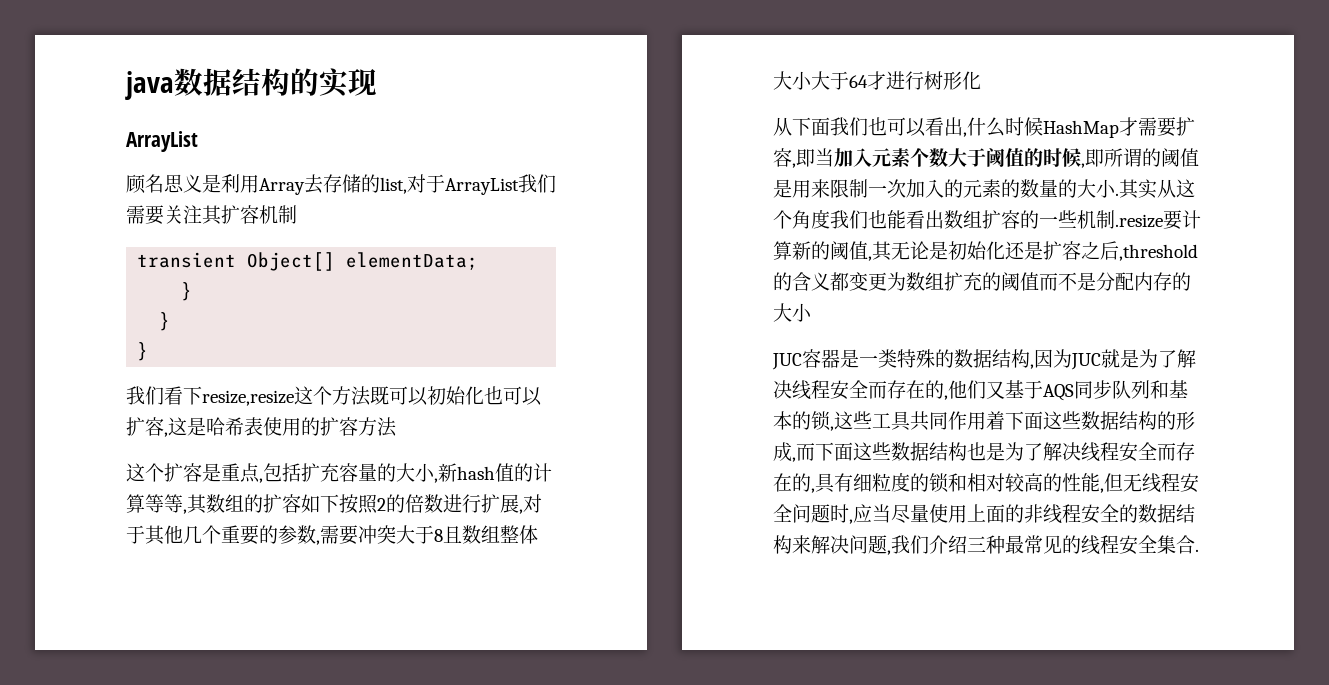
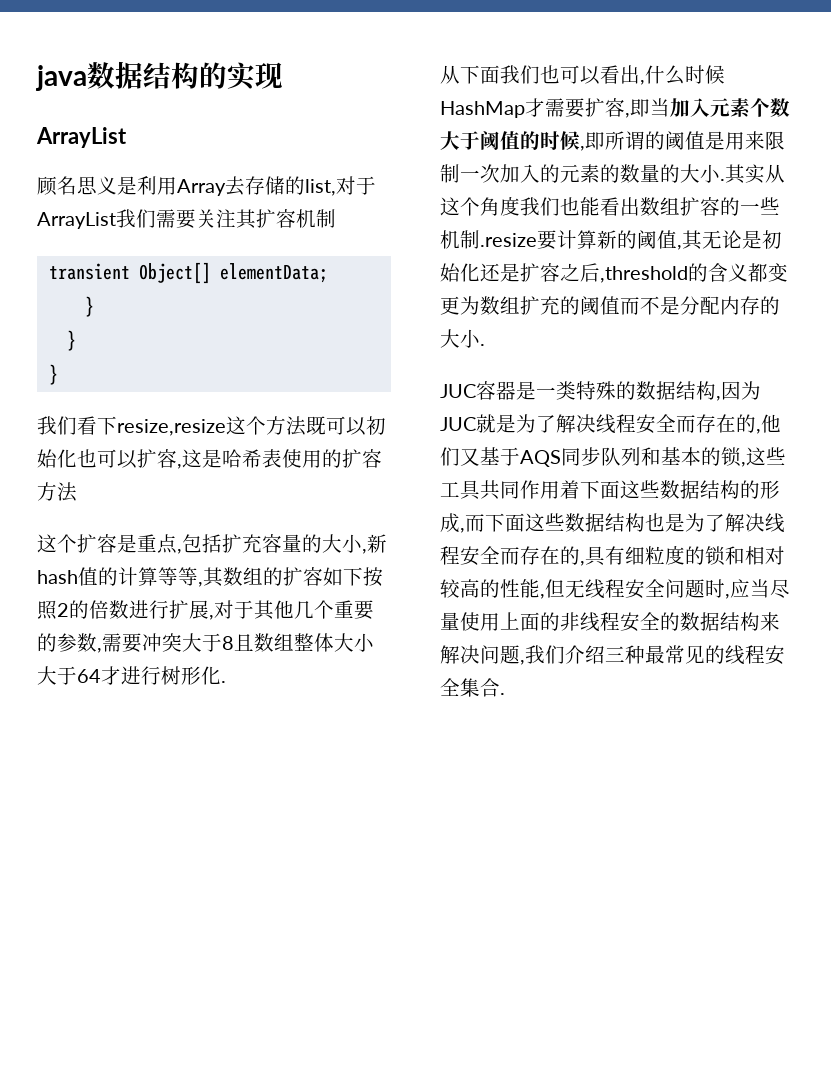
(981, 80) none -> [221,681,226,683] .
(812, 312) none -> [480,344,485,346] .

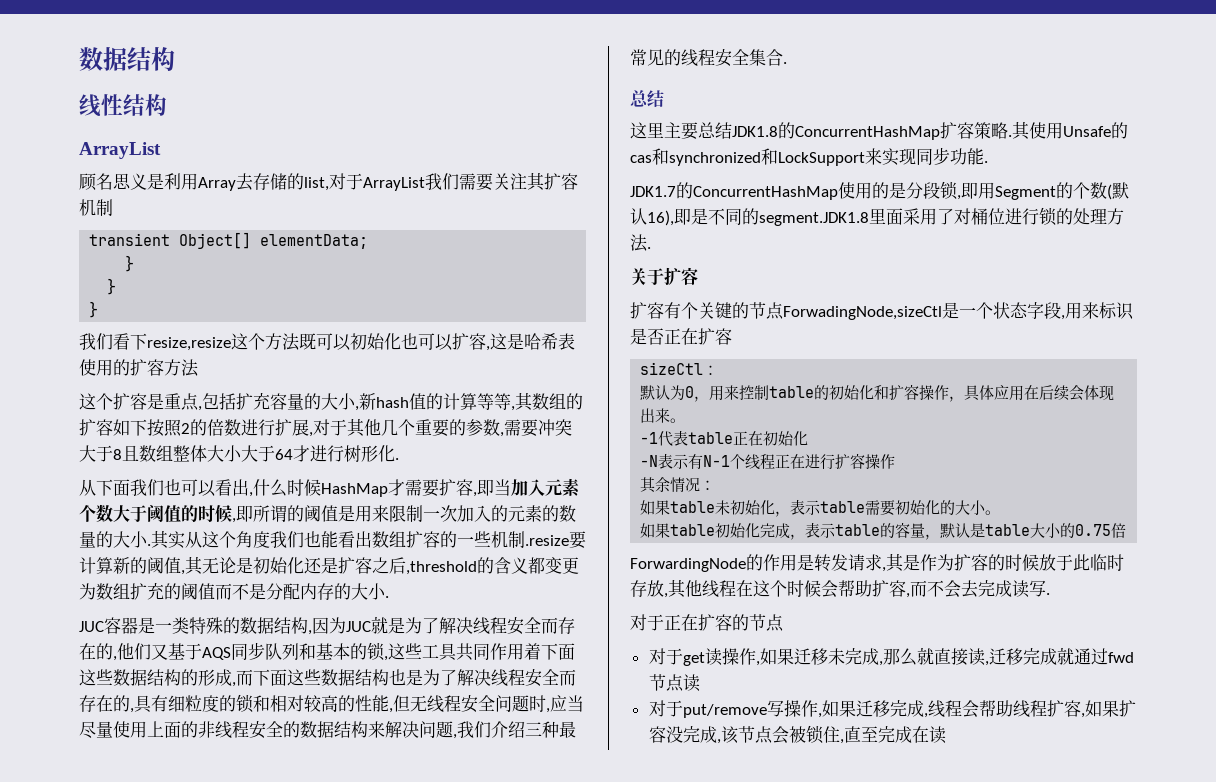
[35,61,283,91] java数据结构的实现 -> [79,47,175,71] [79,94,167,117] 数据结构 // 线性结构
(505, 694) none -> [630,90,664,108] [630,121,1128,140] [630,147,988,166] [630,181,1129,200] [630,207,1124,226] [630,234,651,252] [630,267,698,286] [630,302,1134,320] [630,328,732,345] [640,362,719,375] [640,384,1115,402] [640,408,686,423] [640,430,809,446] [640,453,896,470] [640,477,716,493] [640,499,1001,517] [640,522,1127,540] [630,553,1124,572] [630,579,1050,598] [630,614,784,632] [648,647,1134,666] [648,674,700,692] [648,700,1136,718] [648,725,946,744] // 总结 // 这里主要总结JDK1.8的ConcurrentHashMap扩容策略.其使用Unsafe的cas和synchronized和LockSupport来实现同步功能. // JDK1.7的ConcurrentHashMap使用的是分段锁,即用Segment的个数(默认16),即是不同的segment.JDK1.8里面采用了对桶位进行锁的处理方法. // 关于扩容 // 扩容有个关键的节点ForwadingNode,sizeCtl是一个状态字段,用来标识是否正在扩容 // sizeCtl： // 默认为0，用来控制table的初始化和扩容操作，具体应用在后续会体现出来。 // -1代表table正在初始化 // -N表示有N-1个线程正在进行扩容操作 // 其余情况： // 如果table未初始化，表示table需要初始化的大小。 // 如果table初始化完成，表示table的容量，默认是table大小的0.75倍 // ForwardingNode的作用是转发请求,其是作为扩容的时候放于此临时存放,其他线程在这个时候会帮助扩容,而不会去完成读写. // 对于正在扩容的节点 // 对于get读操作,如果迁移未完成,那么就直接读,迁移完成就通过fwd节点读 // 对于put/remove写操作,如果迁移完成,线程会帮助线程扩容,如果扩容没完成,该节点会被锁住,直至完成在读

